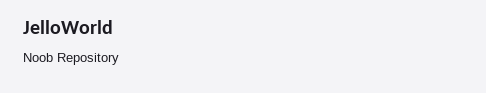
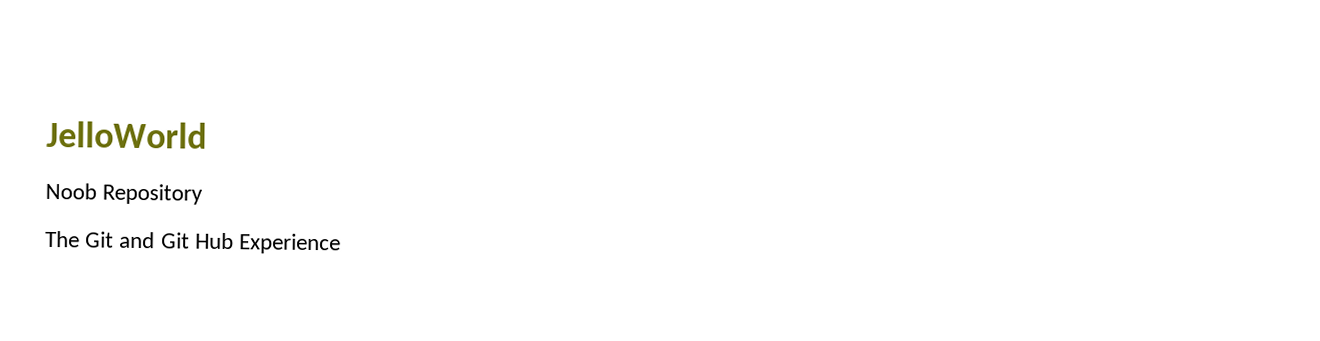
(119, 59) none -> [45,230,342,255] // The Git and Git Hub Experience

